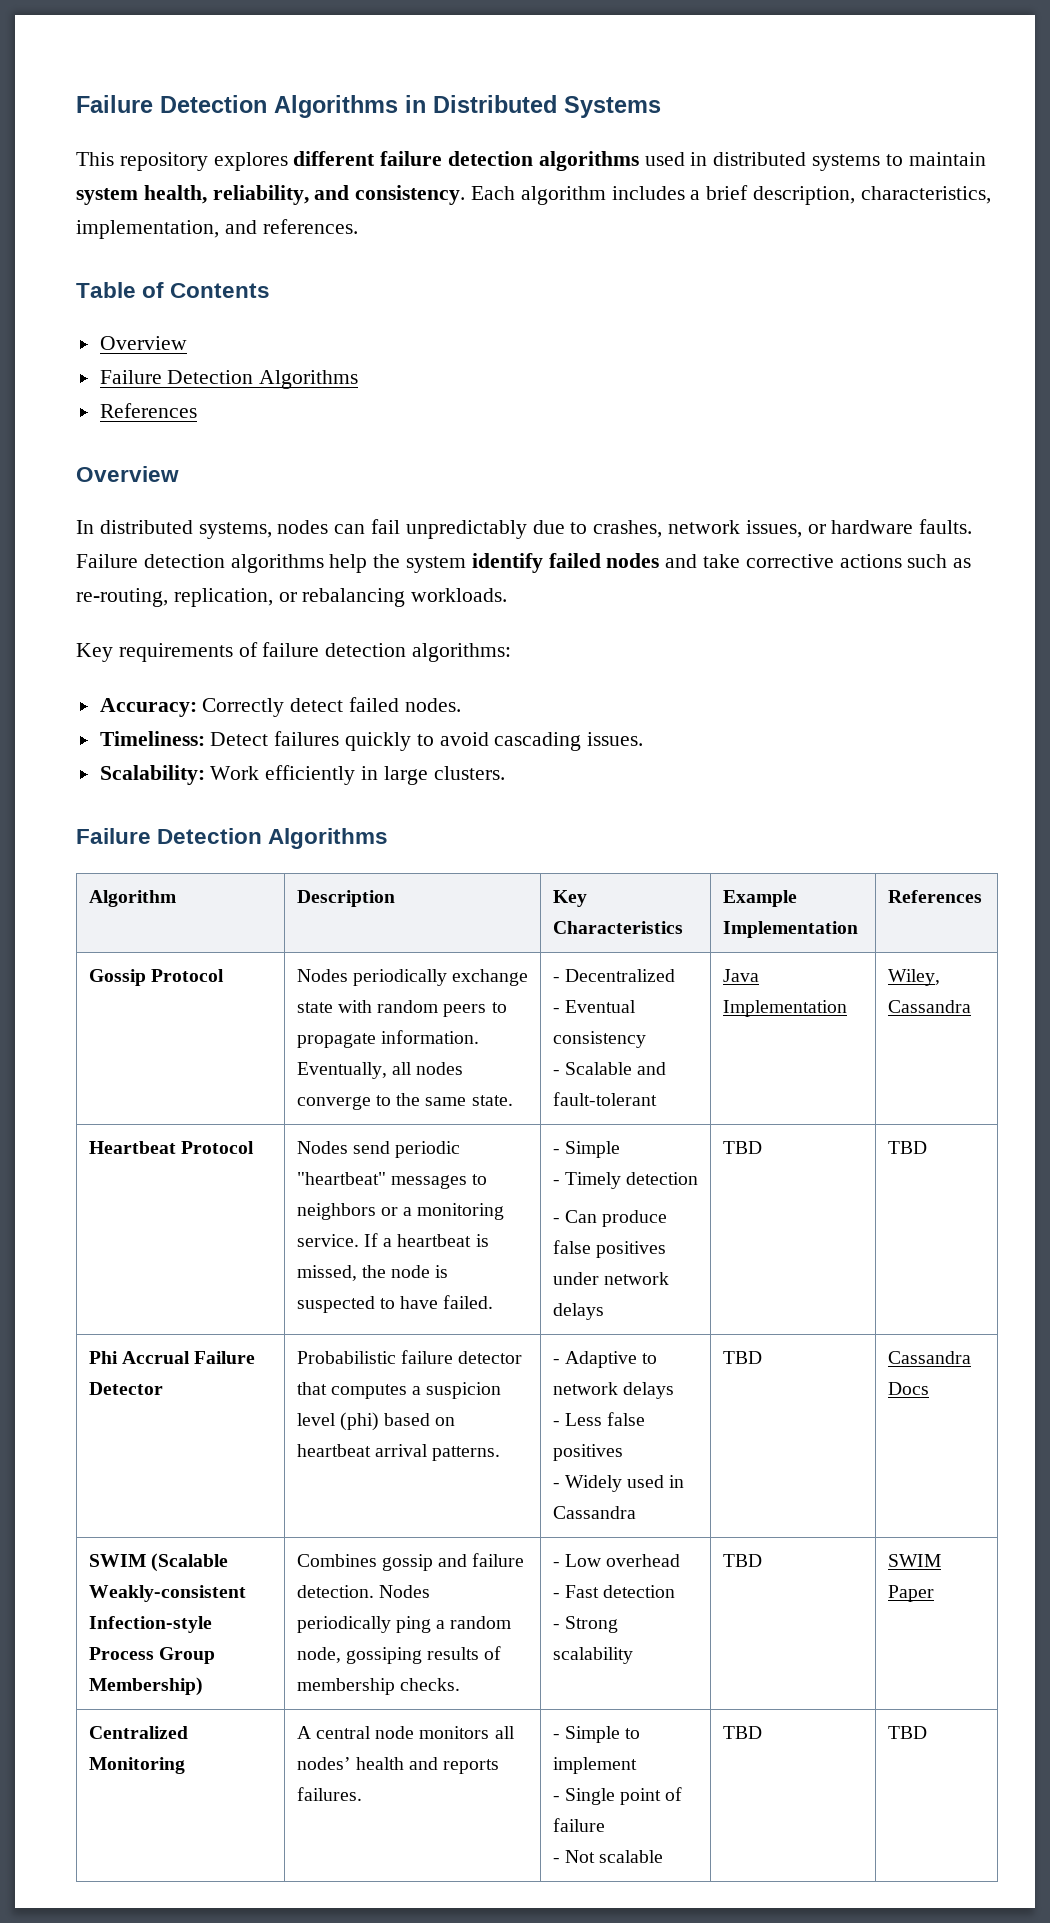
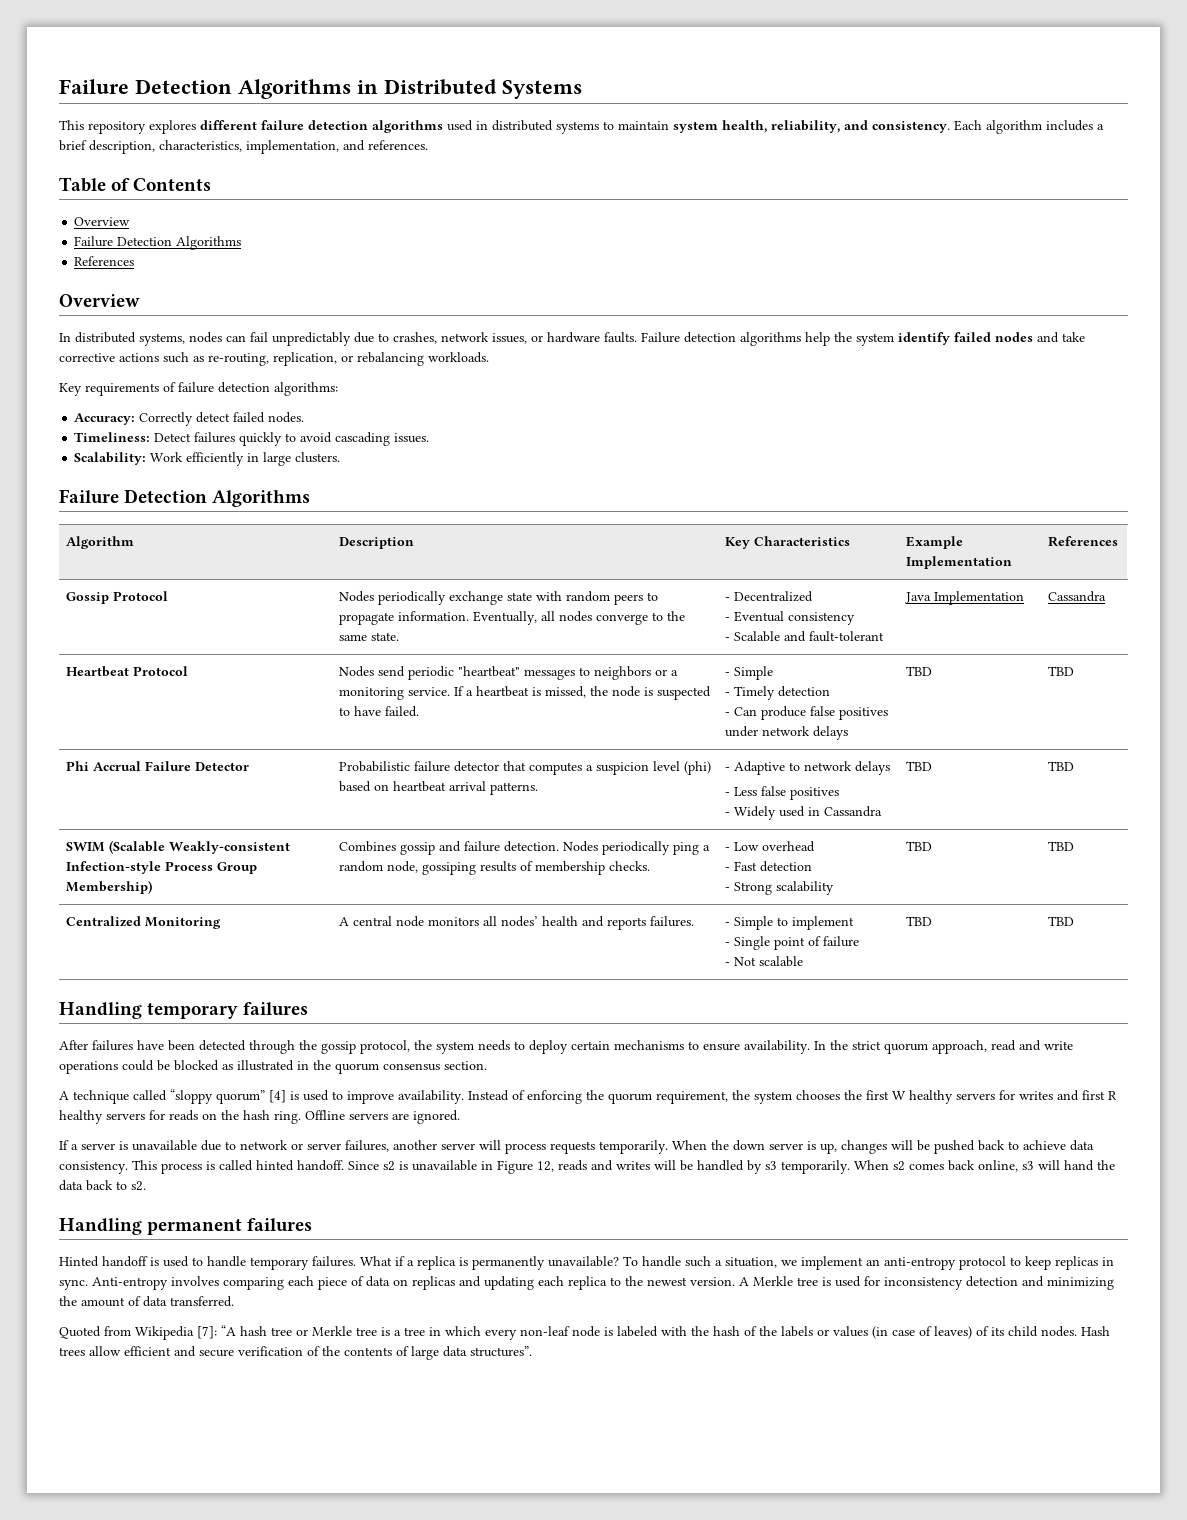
[887,969,940,986] Wiley, -> (1025, 598) none
[887,1351,971,1364] [887,1382,929,1395] Cassandra Docs -> [1048,761,1075,771] TBD
[887,1554,941,1567] [887,1585,934,1602] SWIM Paper -> [1048,841,1075,851] TBD
(927, 1732) none -> [59,1002,309,1019] [59,1040,1073,1054] [59,1060,487,1074] [59,1089,1117,1104] [59,1110,460,1124] [59,1140,1094,1154] [59,1160,1115,1174] [59,1180,146,1191] [59,1218,313,1235] [59,1256,1114,1270] [59,1276,1114,1290] [59,1296,234,1307] [59,1325,1110,1340] [59,1346,532,1360] // Handling temporary failures // After failures have been detected through the gossip protocol, the system needs to deploy certain mechanisms to ensure availability. In the strict quorum approach, read and write operations could be blocked as illustrated in the quorum consensus section. // A technique called “sloppy quorum” [4] is used to improve availability. Instead of enforcing the quorum requirement, the system chooses the first W healthy servers for writes and first R healthy servers for reads on the hash ring. Offline servers are ignored. // If a server is unavailable due to network or server failures, another server will process requests temporarily. When the down server is up, changes will be pushed back to achieve data consistency. This process is called hinted handoff. Since s2 is unavailable in Figure 12, reads and writes will be handled by s3 temporarily. When s2 comes back online, s3 will hand the data back to s2. // Handling permanent failures // Hinted handoff is used to handle temporary failures. What if a replica is permanently unavailable? To handle such a situation, we implement an anti-entropy protocol to keep replicas in sync. Anti-entropy involves comparing each piece of data on replicas and updating each replica to the newest version. A Merkle tree is used for inconsistency detection and minimizing the amount of data transferred. // Quoted from Wikipedia [7]: “A hash tree or Merkle tree is a tree in which every non-leaf node is labeled with the hash of the labels or values (in case of leaves) of its child nodes. Hash trees allow efficient and secure verification of the contents of large data structures”.

